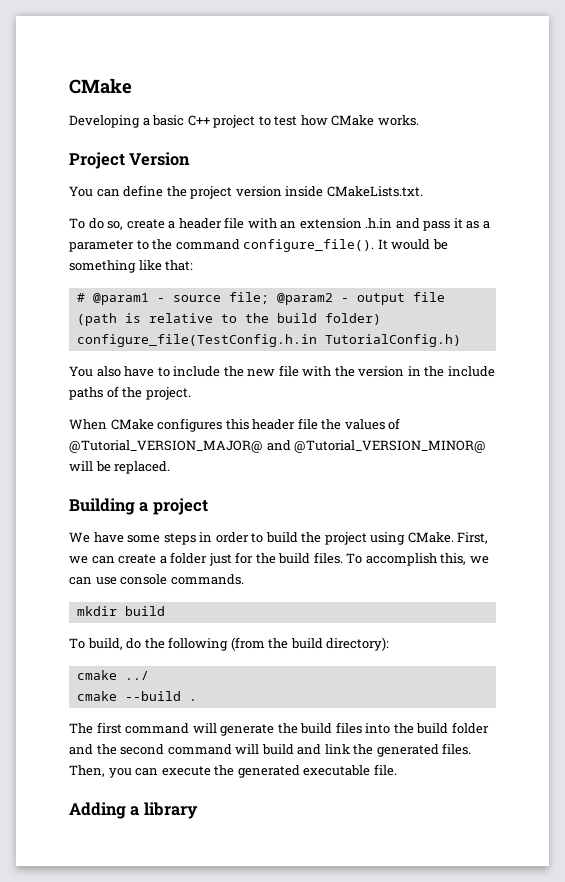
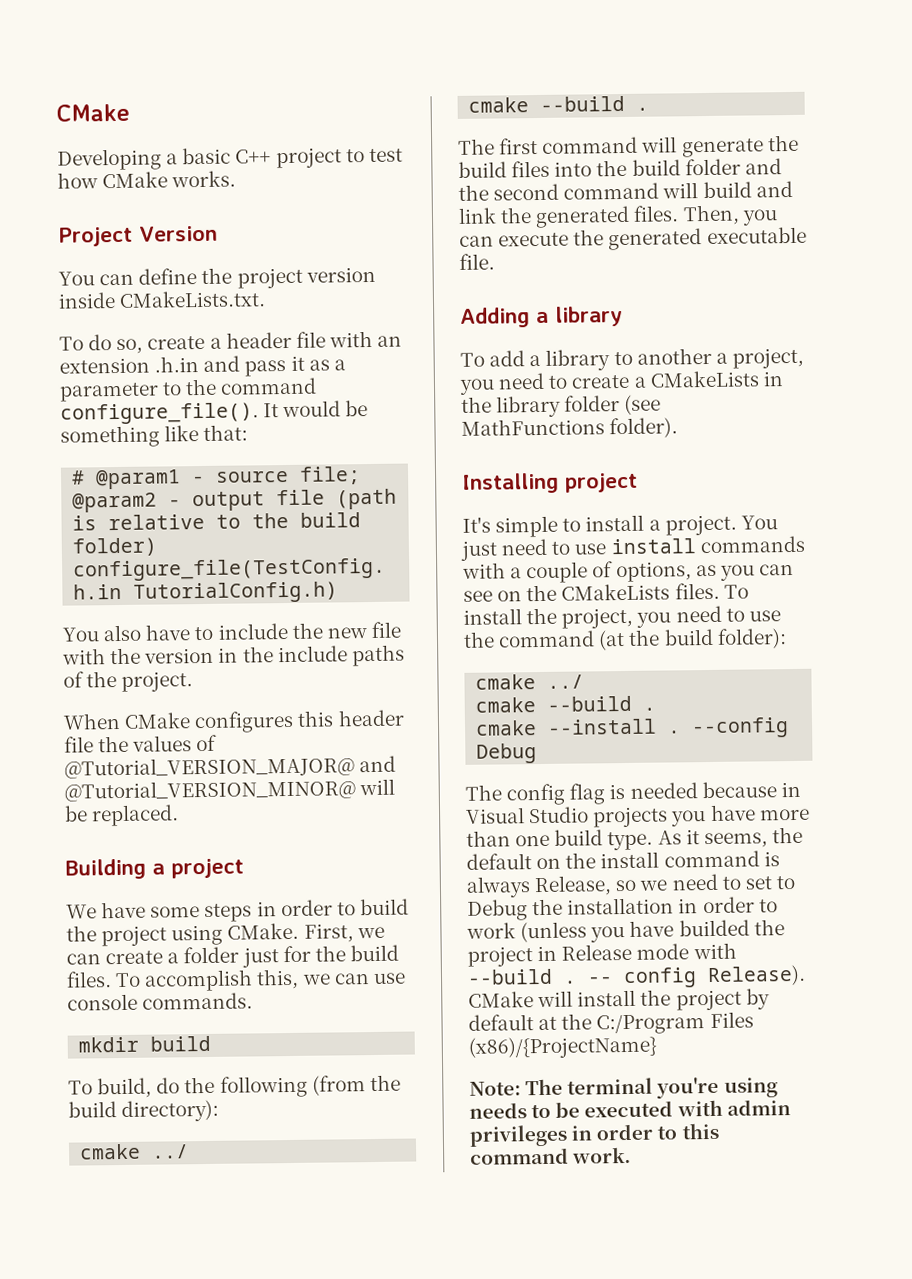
(198, 810) none -> [460,347,804,371] [459,370,784,395] [461,394,662,418] [461,417,679,439] [462,472,638,494] [462,514,778,538] [460,535,805,561] [462,561,794,584] [463,582,749,602] [463,605,781,629] [463,628,787,651] [475,674,585,690] [475,695,657,713] [475,717,790,739] [476,743,538,764] [465,781,801,806] [465,804,810,828] [466,826,803,851] [466,850,780,870] [466,873,795,898] [467,896,778,921] [466,919,785,943] [467,942,737,967] [467,964,806,989] [468,988,770,1011] [468,1011,754,1035] [468,1035,657,1059] [469,1076,778,1099] [469,1099,791,1119] [469,1122,719,1147] [470,1146,632,1165] // To add a library to another a project, you need to create a CMakeLists in the library folder (see MathFunctions folder). // Installing project // It's simple to install a project. You just need to use install commands with a couple of options, as you can see on the CMakeLists files. To install the project, you need to use the command (at the build folder): // cmake ../ // cmake --build . // cmake --install . --config Debug // The config flag is needed because in Visual Studio projects you have more than one build type. As it seems, the default on the install command is always Release, so we need to set to Debug the installation in order to work (unless you have builded the project in Release mode with --build . -- config Release). CMake will install the project by default at the C:/Program Files (x86)/{ProjectName} // Note: The terminal you're using needs to be executed with admin privileges in order to this command work.

